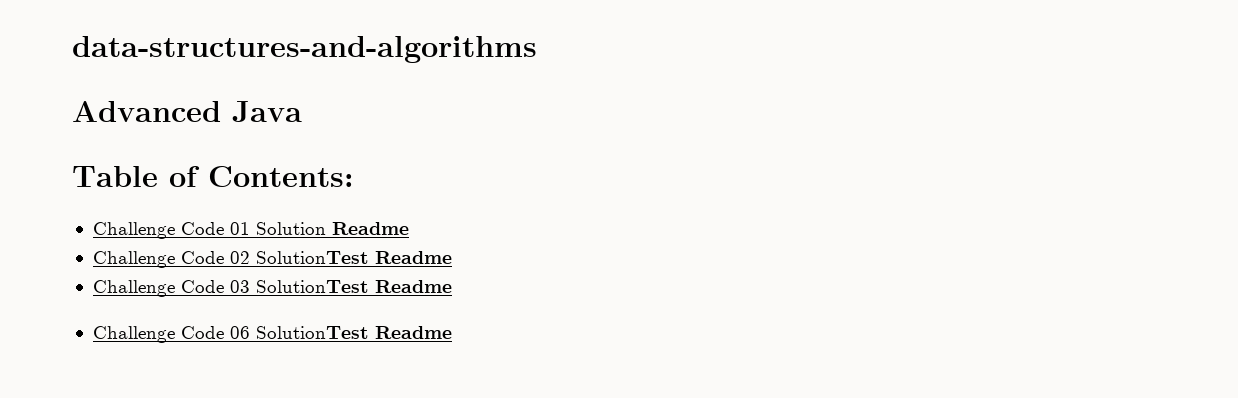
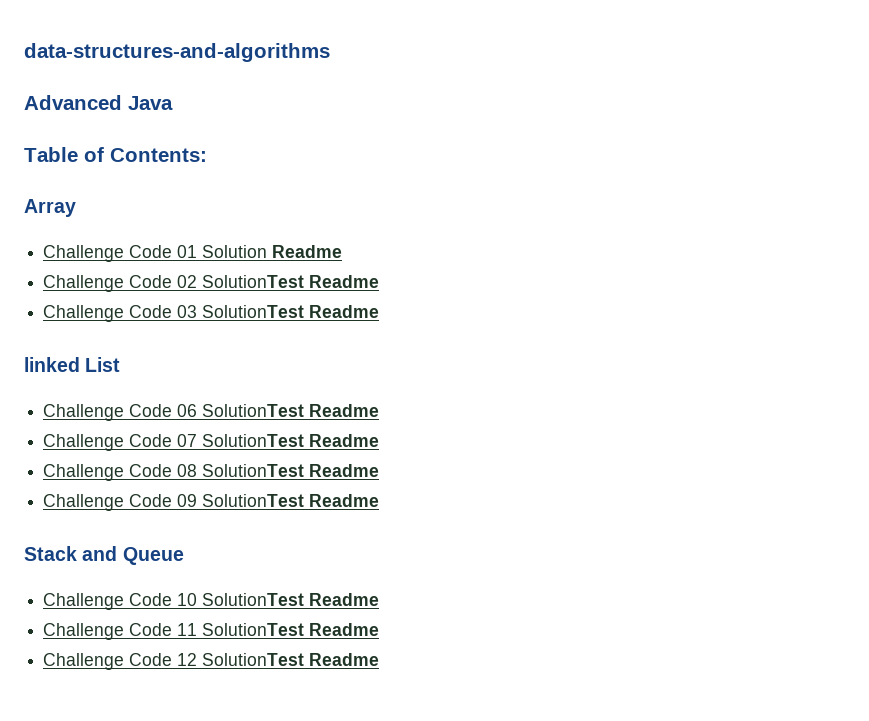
(354, 176) none -> [24,199,76,217] // Array
(452, 286) none -> [24,357,121,372] // linked List
(452, 332) none -> [43,434,380,451] [43,464,380,481] [43,494,380,511] [24,546,184,565] [43,593,380,610] [43,623,380,640] [43,653,380,670] // Challenge Code 07 SolutionTest Readme // Challenge Code 08 SolutionTest Readme // Challenge Code 09 SolutionTest Readme // Stack and Queue // Challenge Code 10 SolutionTest Readme // Challenge Code 11 SolutionTest Readme // Challenge Code 12 SolutionTest Readme

